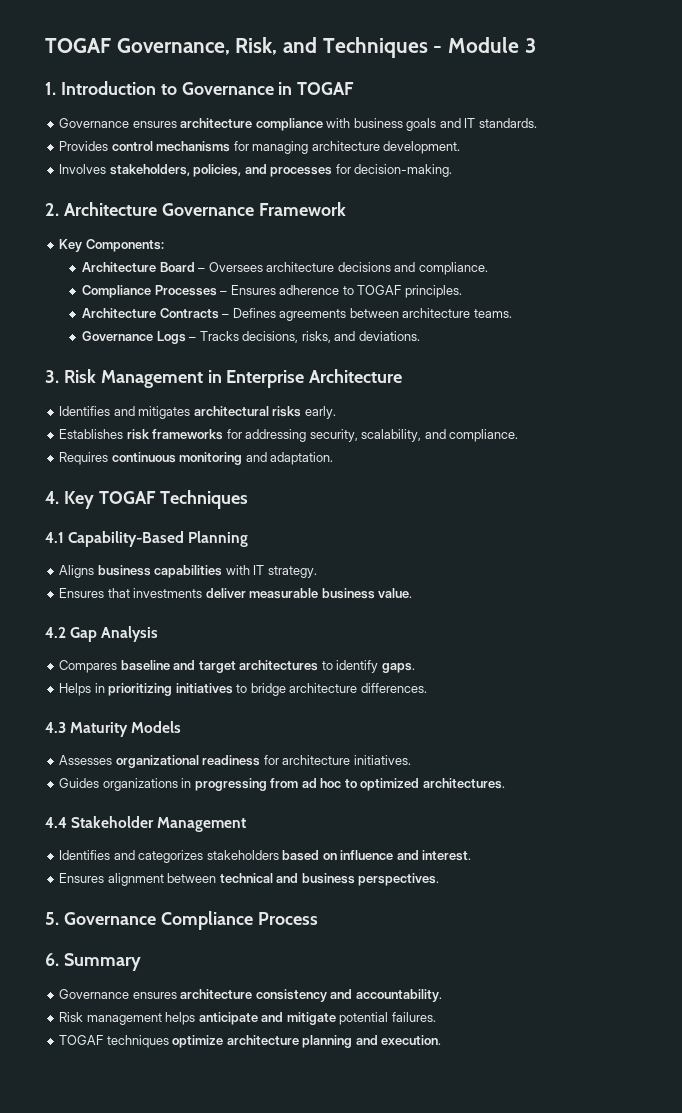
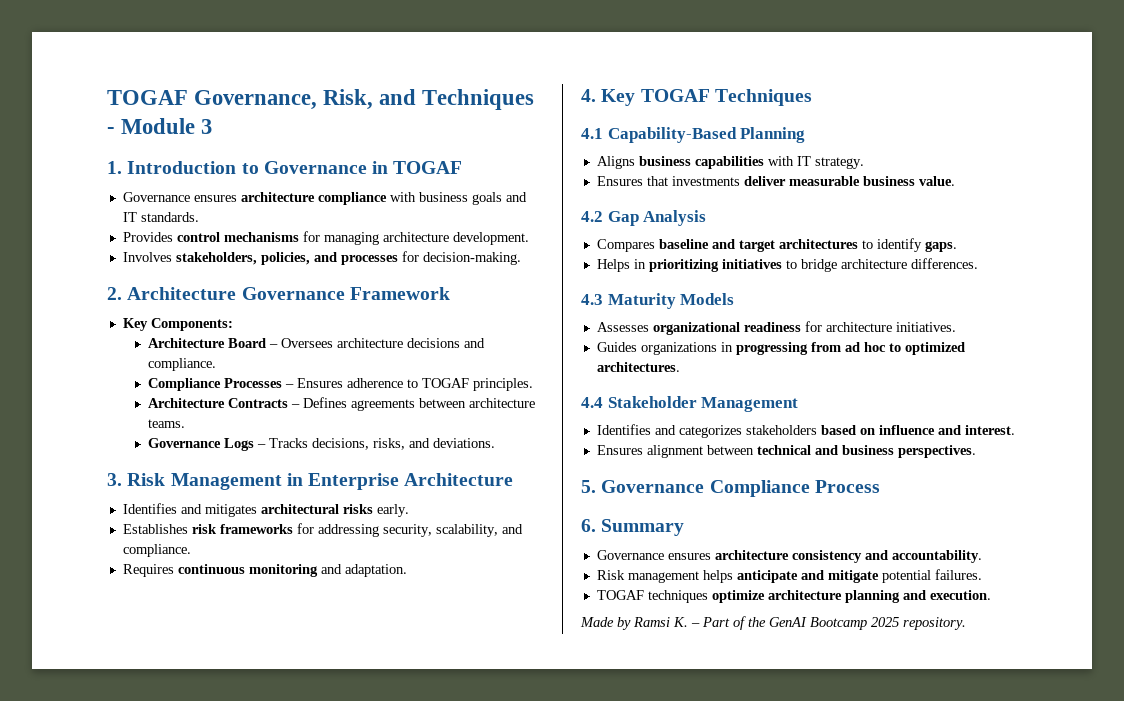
(442, 1040) none -> [580,616,966,630] // Made by Ramsi K. – Part of the GenAI Bootcamp 2025 repository.

